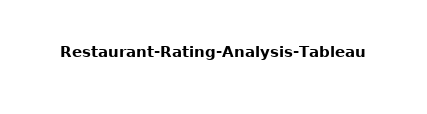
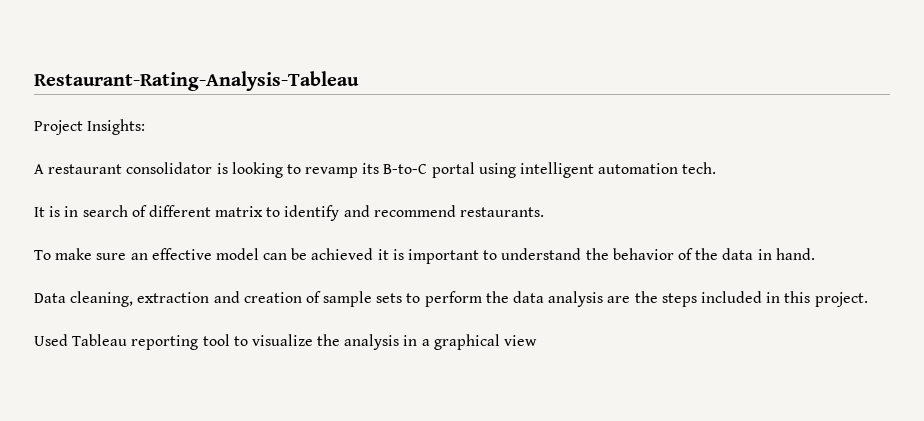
(366, 53) none -> [34,119,146,135] [34,162,717,178] [34,205,545,221] [34,248,815,264] [34,291,868,307] [34,334,538,350] // Project Insights: // A restaurant consolidator is looking to revamp its B-to-C portal using intelligent automation tech. // It is in search of different matrix to identify and recommend restaurants. // To make sure an effective model can be achieved it is important to understand the behavior of the data in hand. // Data cleaning, extraction and creation of sample sets to perform the data analysis are the steps included in this project. // Used Tableau reporting tool to visualize the analysis in a graphical view

